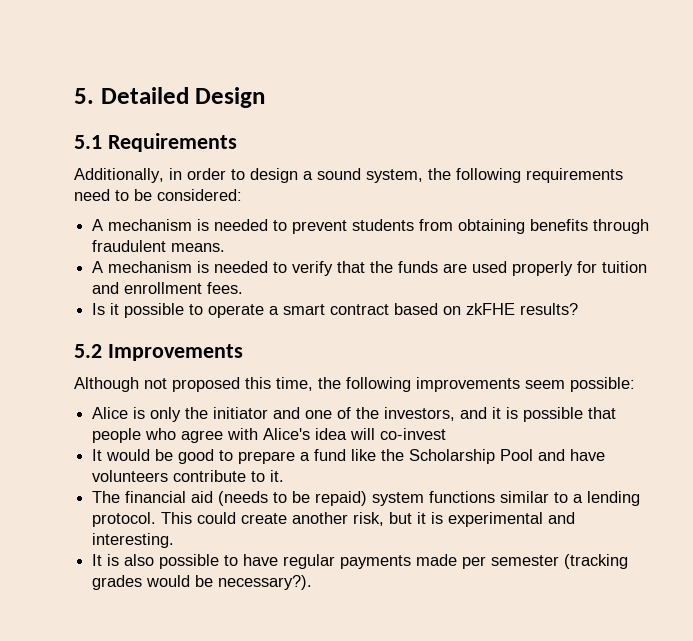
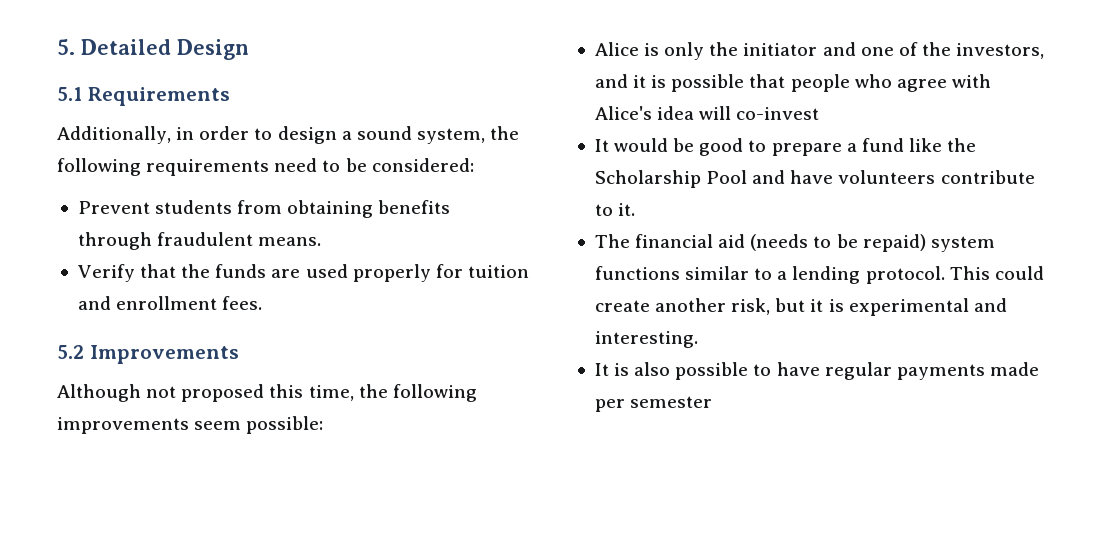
[92,219,348,234] A mechanism is needed to prevent -> [77,201,150,214] Prevent
[92,261,334,276] A mechanism is needed to verify -> [77,264,135,282] Verify
[92,303,579,318] // Is it possible to operate a smart contract based on zkFHE results? -> (263, 303) none
[564,554,629,569] [92,575,313,590] (tracking grades would be necessary?). -> (713, 402) none

